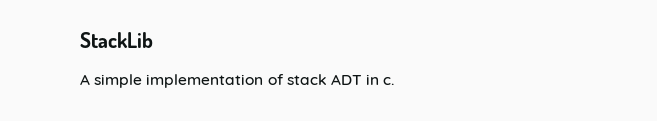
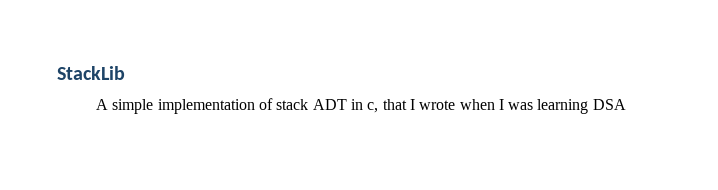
[383,77,395,85] c. -> [367,99,626,114] c, that I wrote when I was learning DSA

